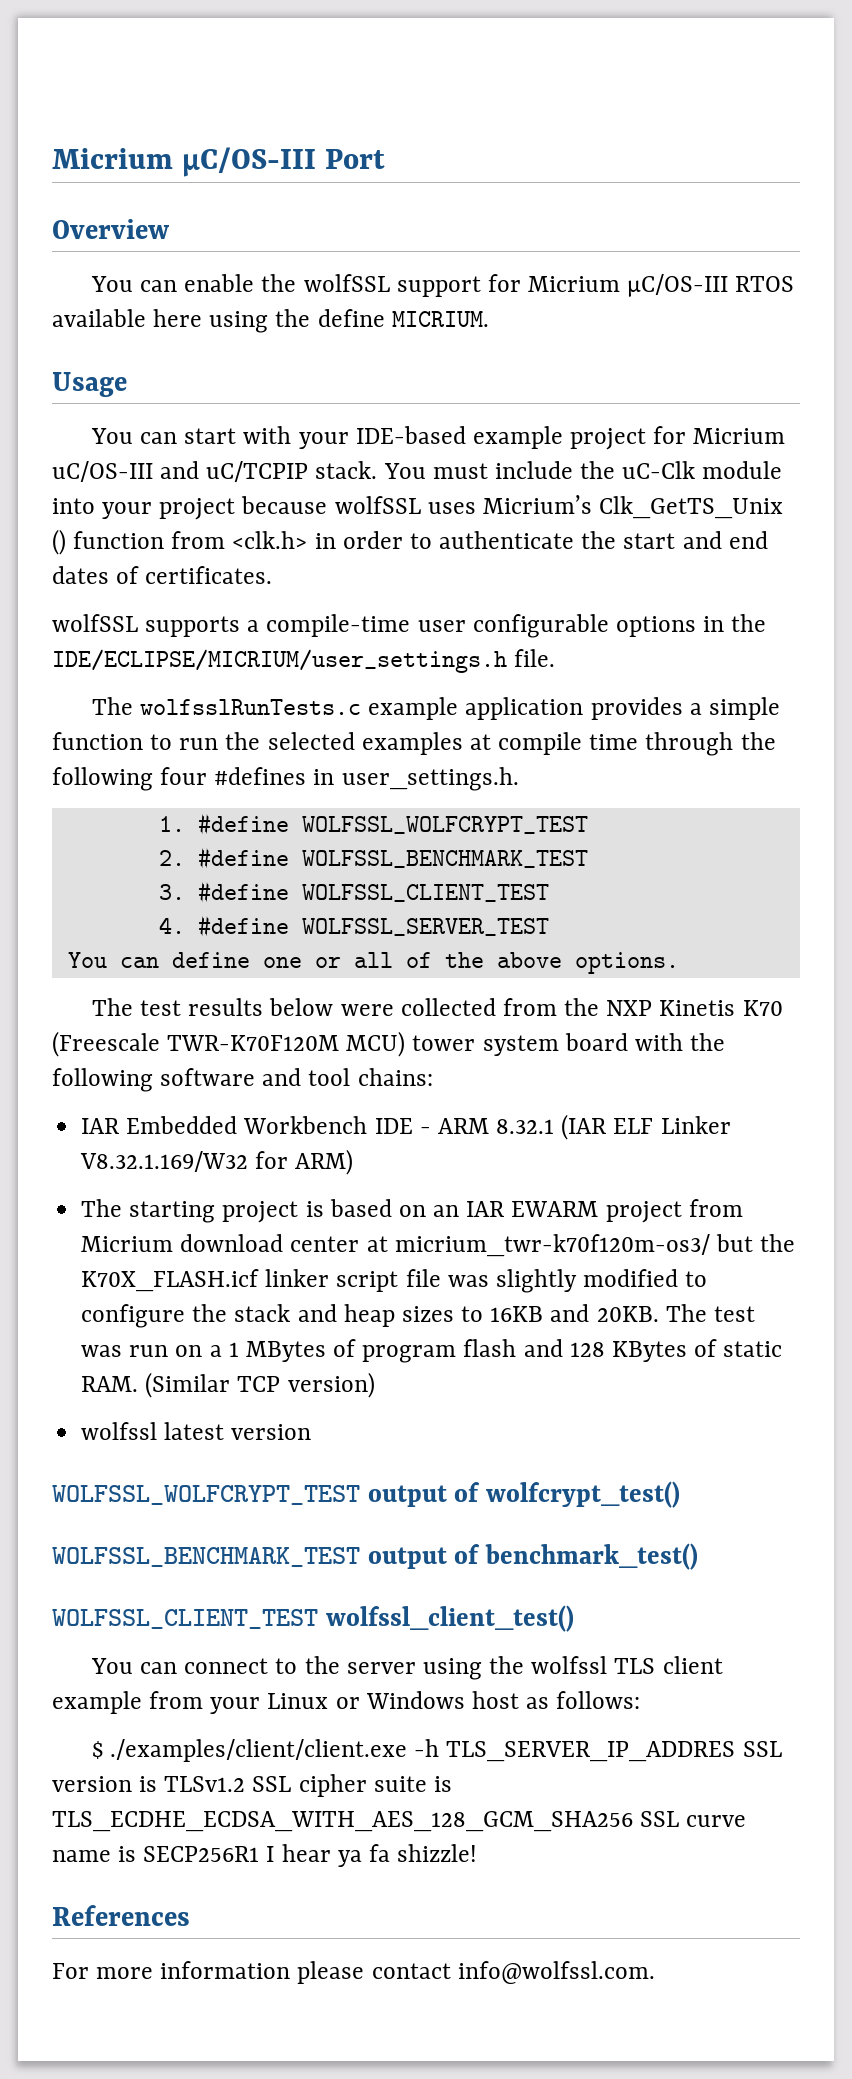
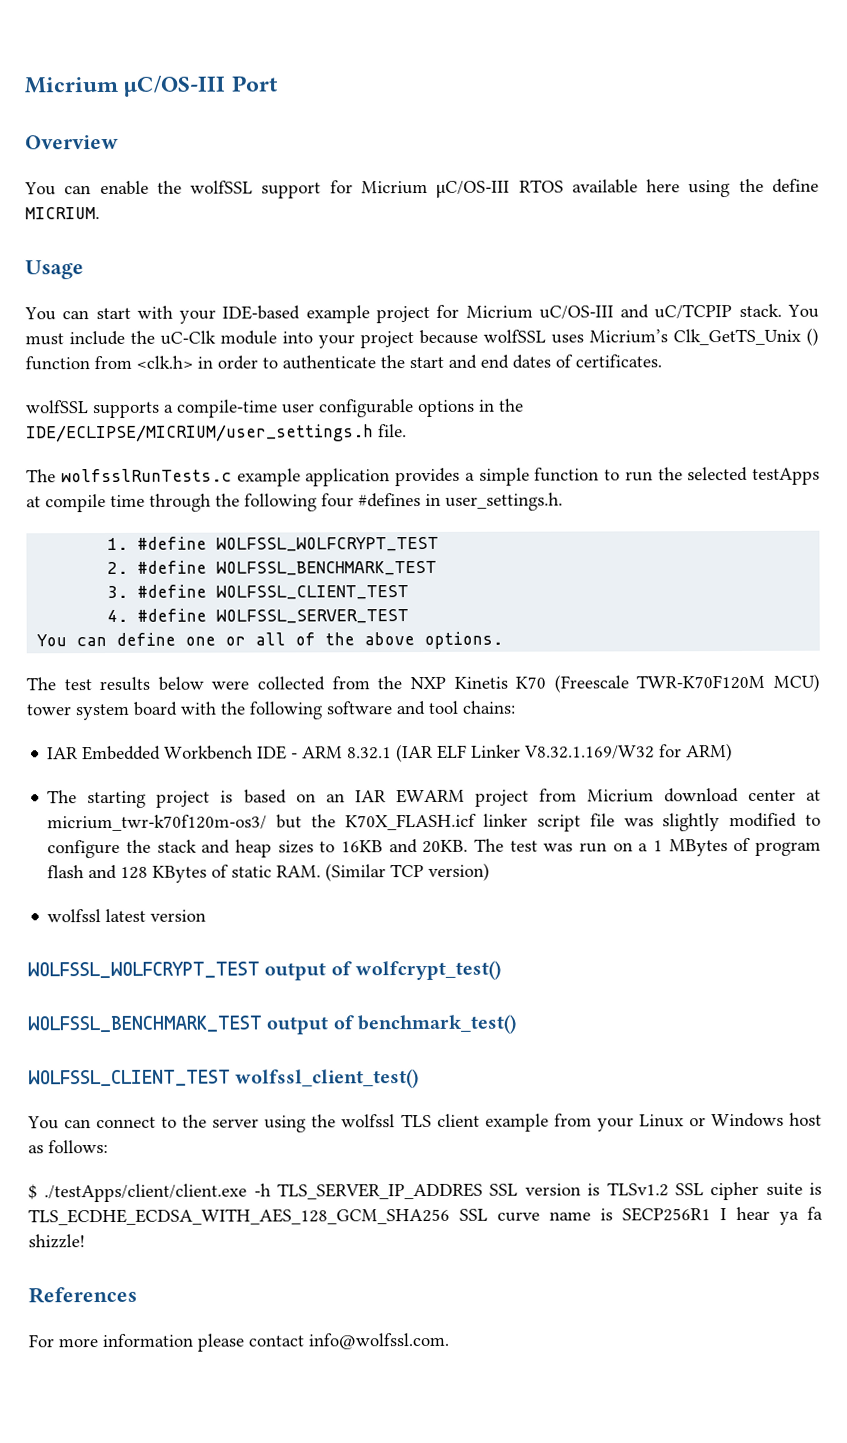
[361,732,463,755] examples -> [752,467,820,485] testApps
[110,1739,408,1762] ./examples/client/client.exe -> [44,1183,248,1203] ./testApps/client/client.exe

